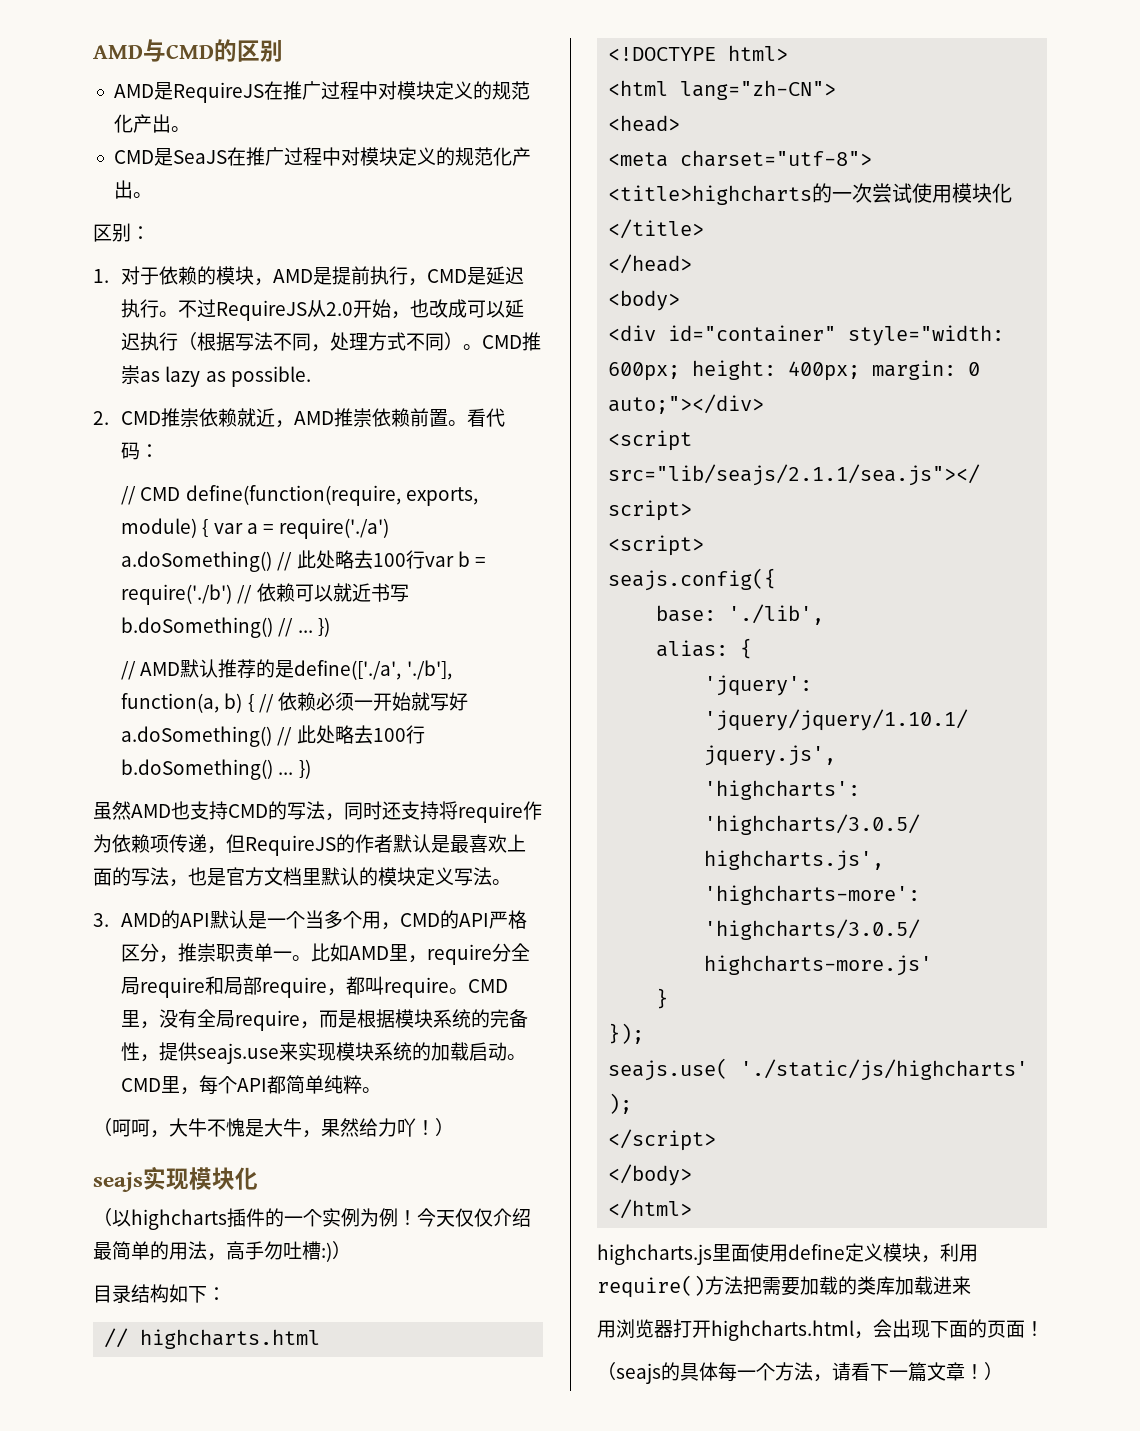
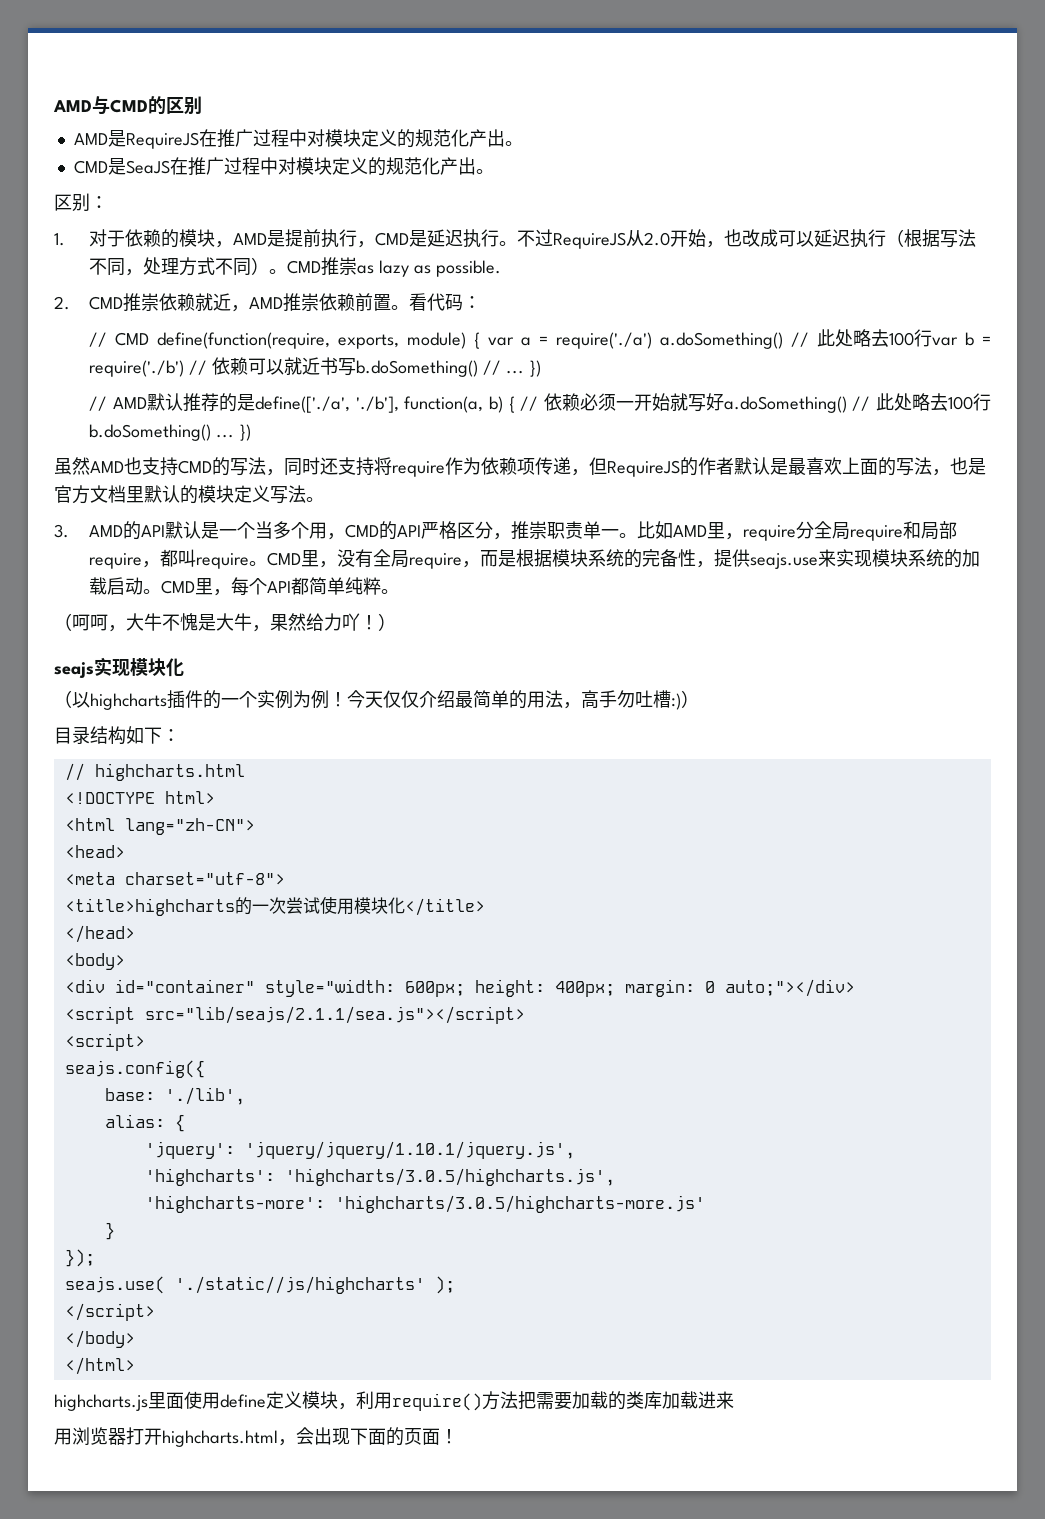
[740,1059,1029,1081] './static/js/highcharts' -> [174,1276,425,1294] './static//js/highcharts'
[597,1362,1003,1384] // （seajs的具体每一个方法，请看下一篇文章！） -> (458, 1436) none

